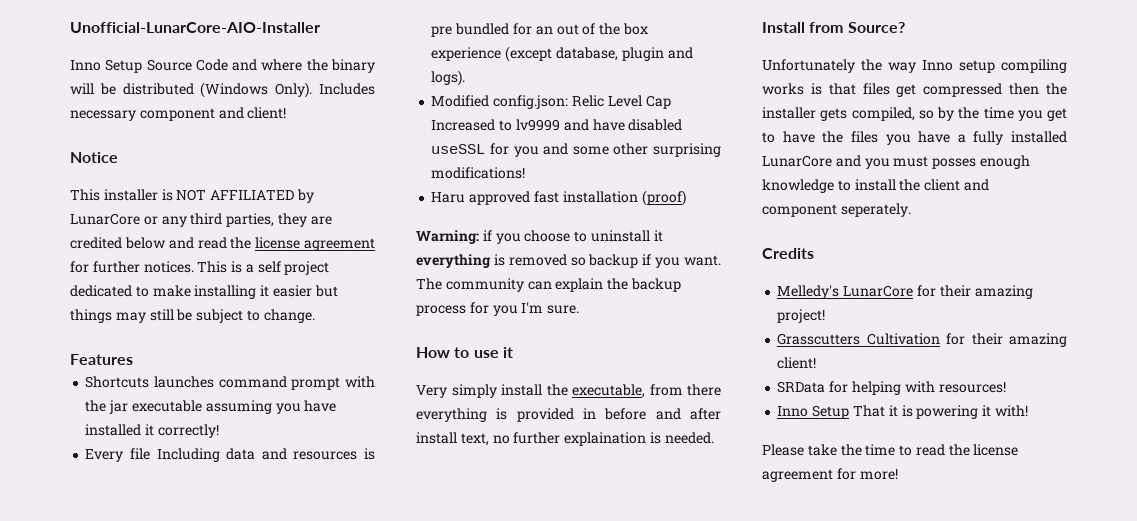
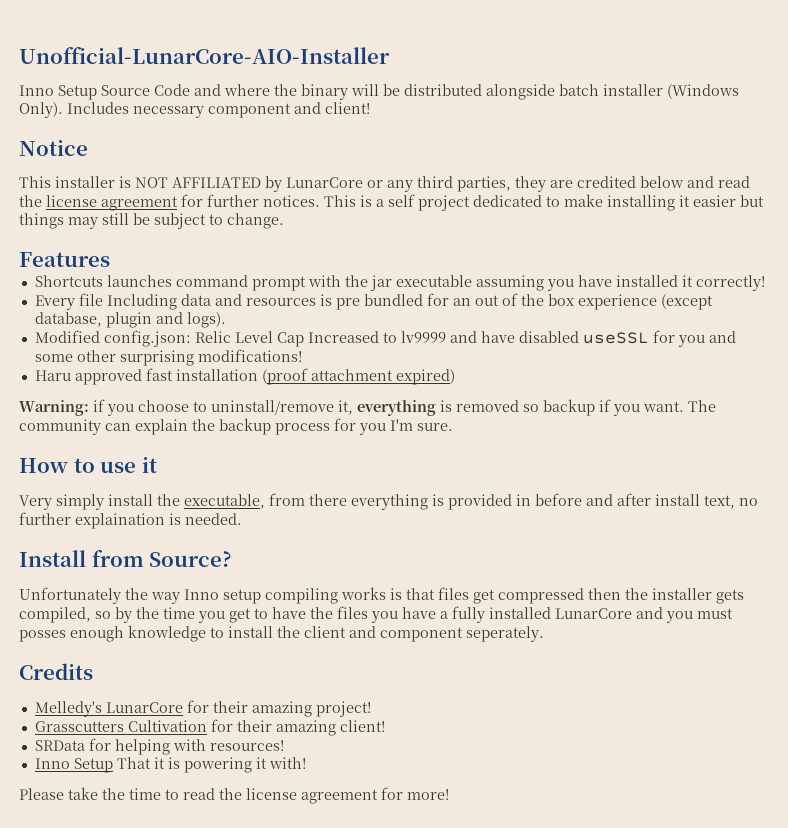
(194, 89) none -> [486,84,663,100] alongside batch installer
[641,190,686,206] (proof) -> [261,368,455,385] (proof attachment expired)
[590,230,663,242] uninstall it -> [211,400,353,415] uninstall/remove it,

